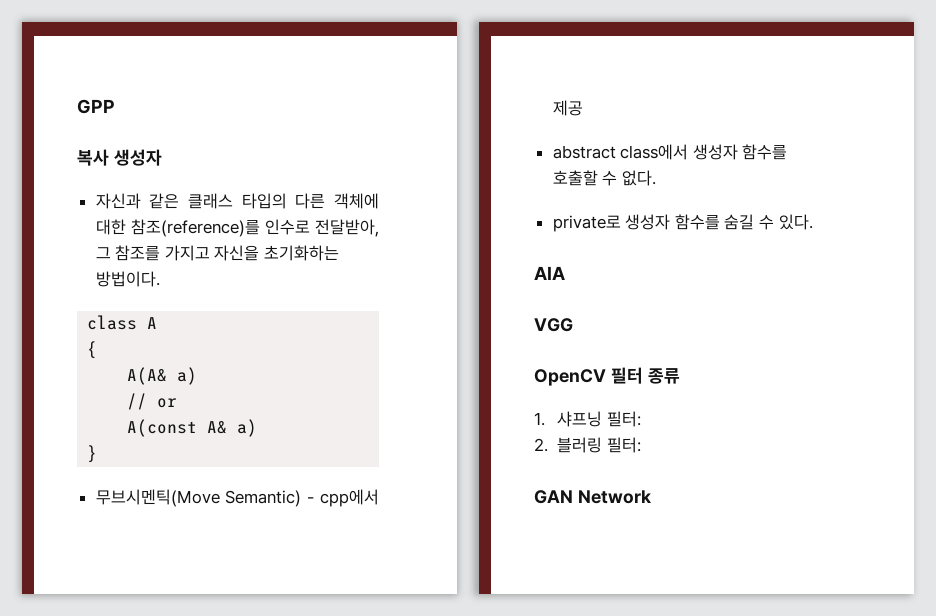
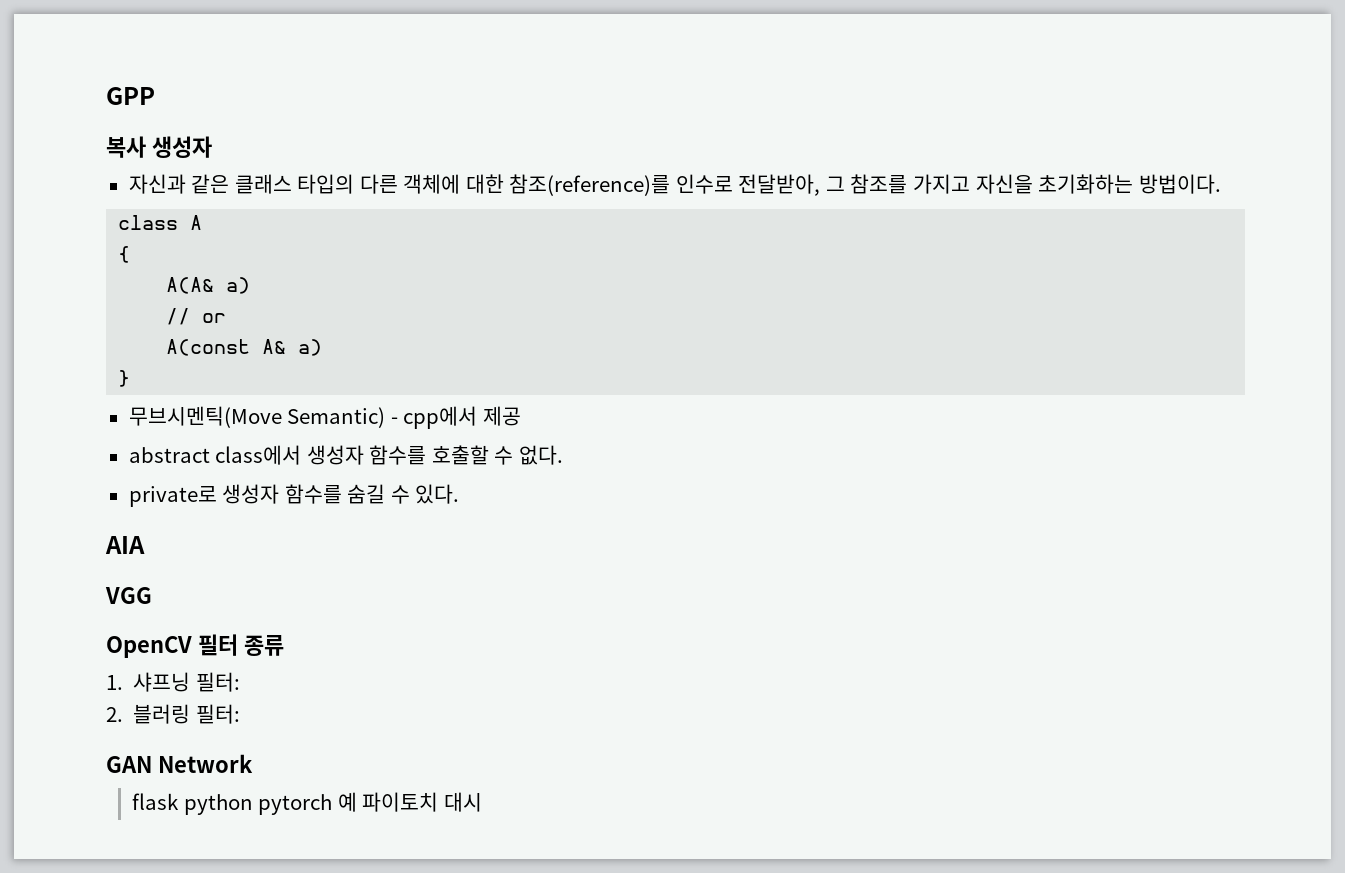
(652, 497) none -> [132,792,482,815] // flask python pytorch 예 파이토치 대시

